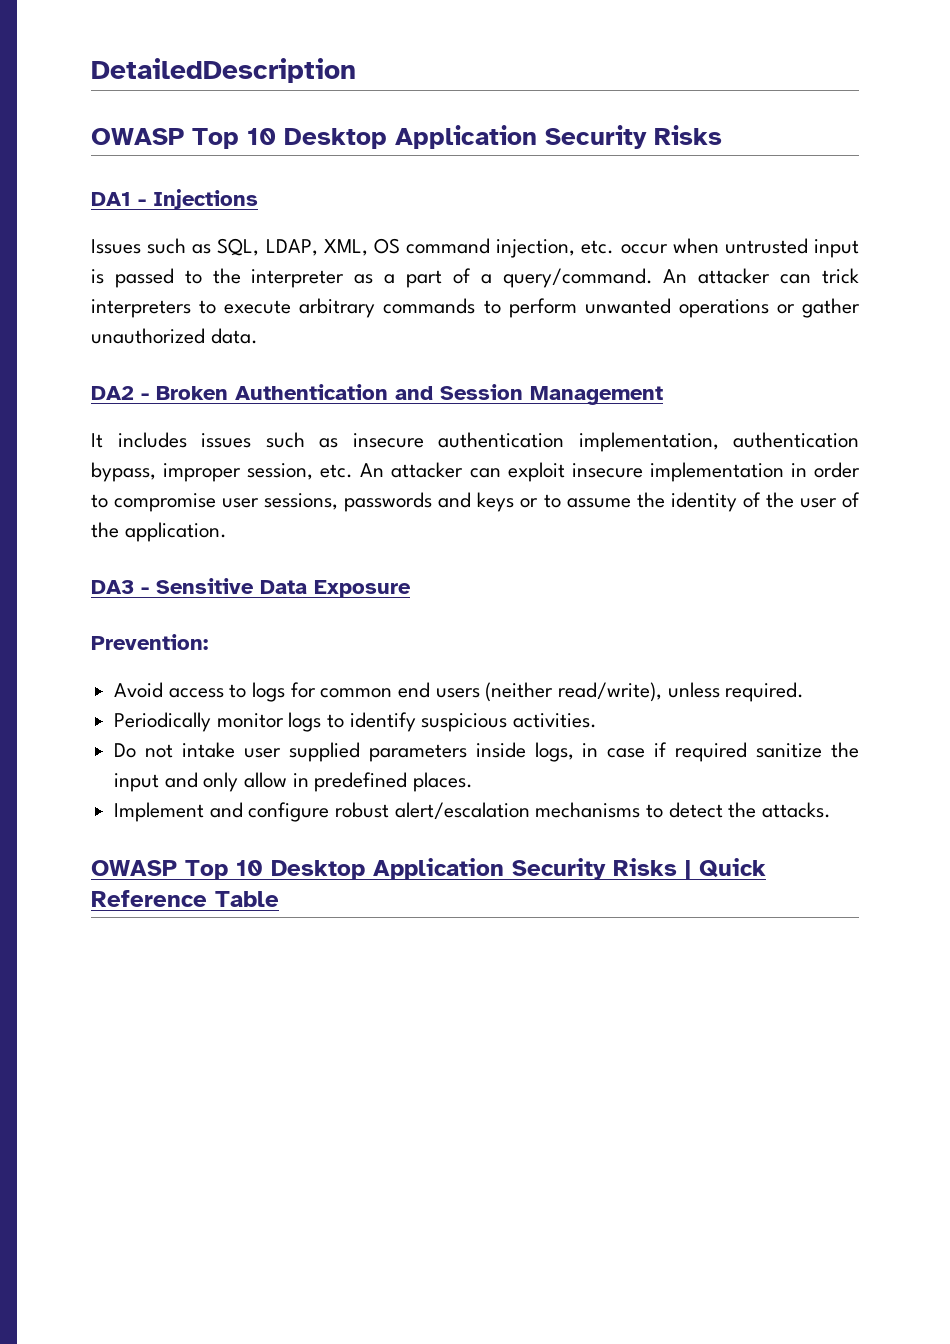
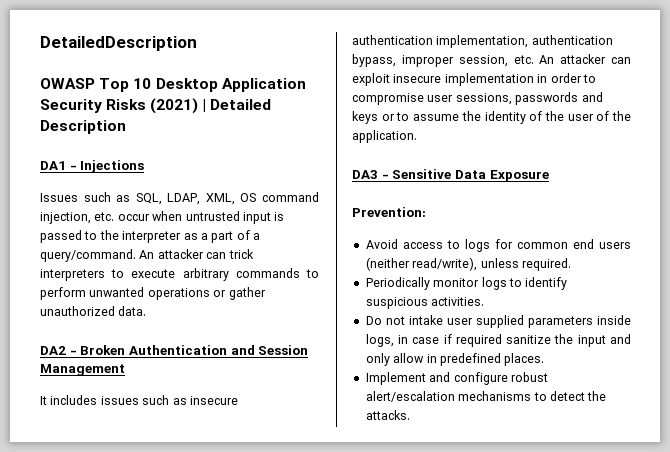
(722, 135) none -> [150,98,271,114] [40,120,126,134] (2021) | Detailed Description
[91,858,766,880] [91,890,279,907] // OWASP Top 10 Desktop Application Security Risks | Quick Reference Table -> (410, 415) none

